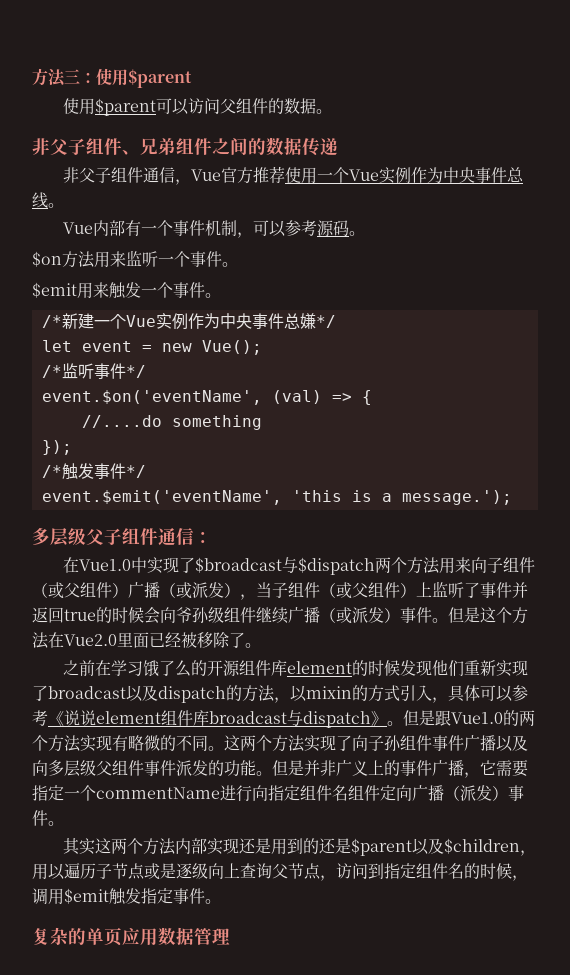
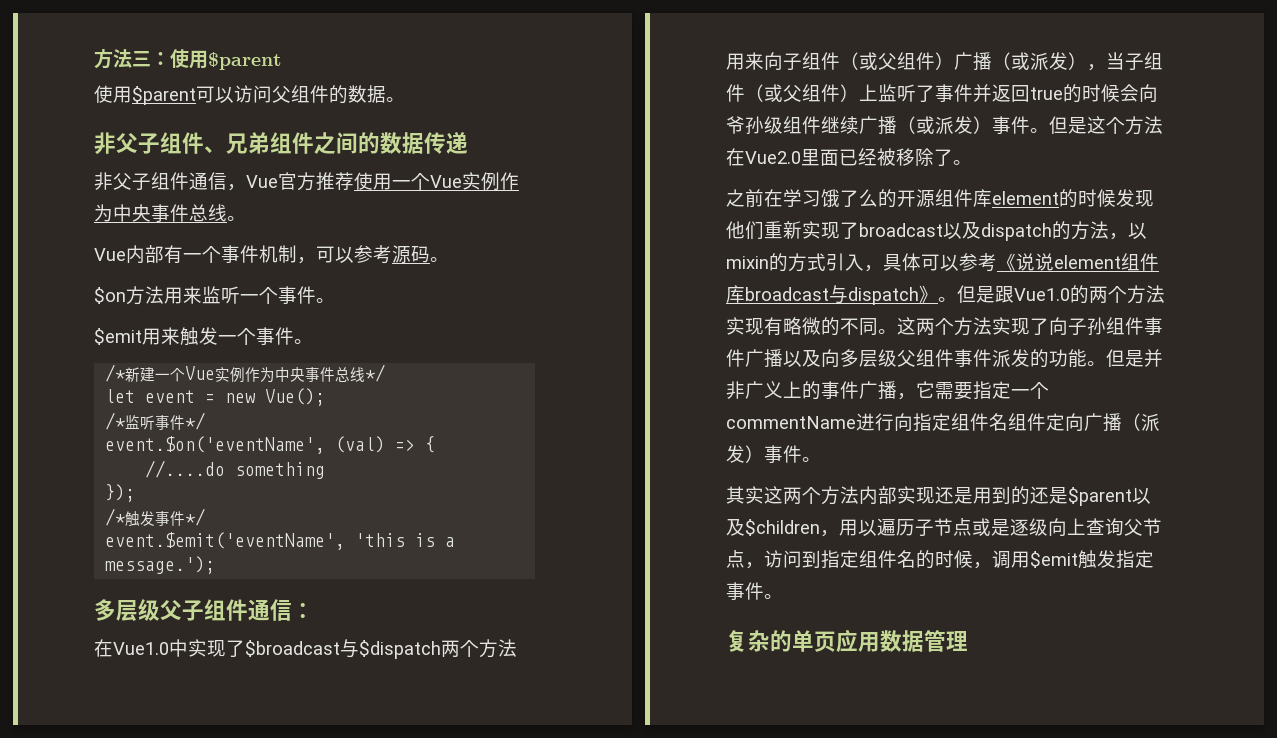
[299,313,316,329] 嫌 -> [350,367,366,382] 线

